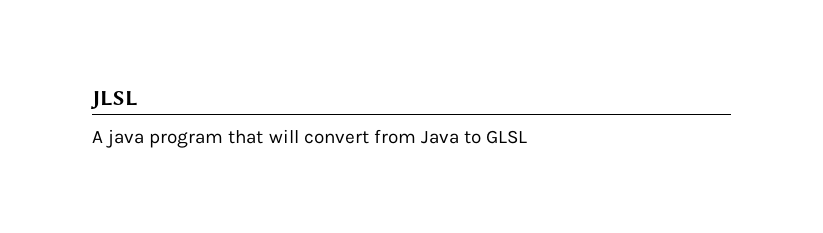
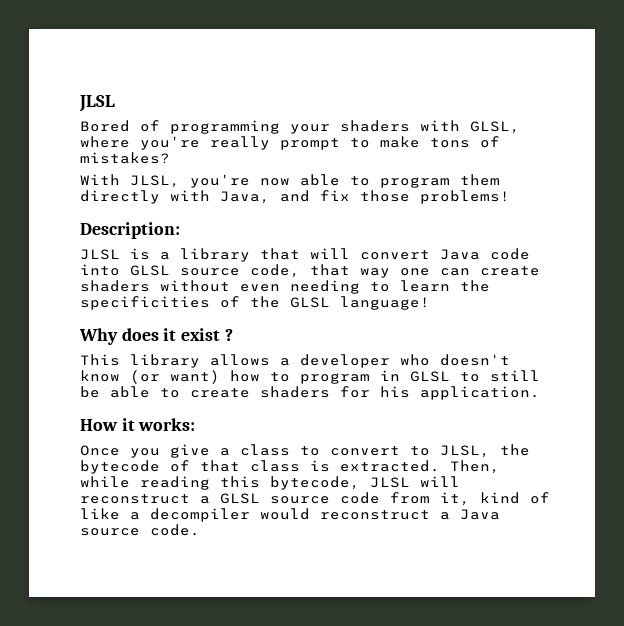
[92,129,528,148] A java program that will convert from Java to GLSL -> [80,120,520,134] [80,136,500,150] [80,152,170,164] [80,174,500,188] [80,190,510,204] [80,222,180,239] [80,248,530,262] [80,264,540,278] [80,280,490,294] [80,296,430,310] [79,328,233,345] [80,354,510,368] [80,370,540,384] [80,386,540,400] [80,418,196,431] [80,444,530,458] [80,460,500,474] [80,476,460,490] [80,492,550,506] [80,508,500,522] [80,524,200,536] Bored of programming your shaders with GLSL, where you're really prompt to make tons of mistakes? // With JLSL, you're now able to program them directly with Java, and fix those problems! // Description: // JLSL is a library that will convert Java code into GLSL source code, that way one can create shaders without even needing to learn the specificities of the GLSL language! // Why does it exist ? // This library allows a developer who doesn't know (or want) how to program in GLSL to still be able to create shaders for his application. // How it works: // Once you give a class to convert to JLSL, the bytecode of that class is extracted. Then, while reading this bytecode, JLSL will reconstruct a GLSL source code from it, kind of like a decompiler would reconstruct a Java source code.

